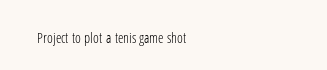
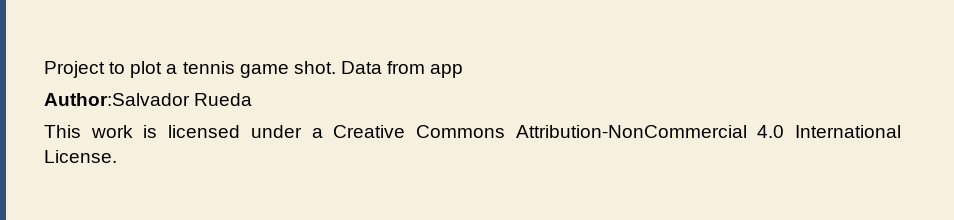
[114,32,186,46] tenis game shot -> [182,61,464,78] [44,93,253,106] [44,125,902,138] [44,150,117,163] tennis game shot. Data from app // Author:Salvador Rueda // This work is licensed under a Creative Commons Attribution-NonCommercial 4.0 International License.

